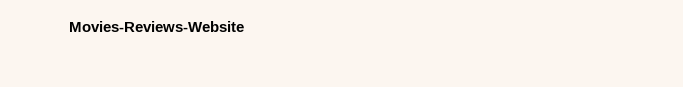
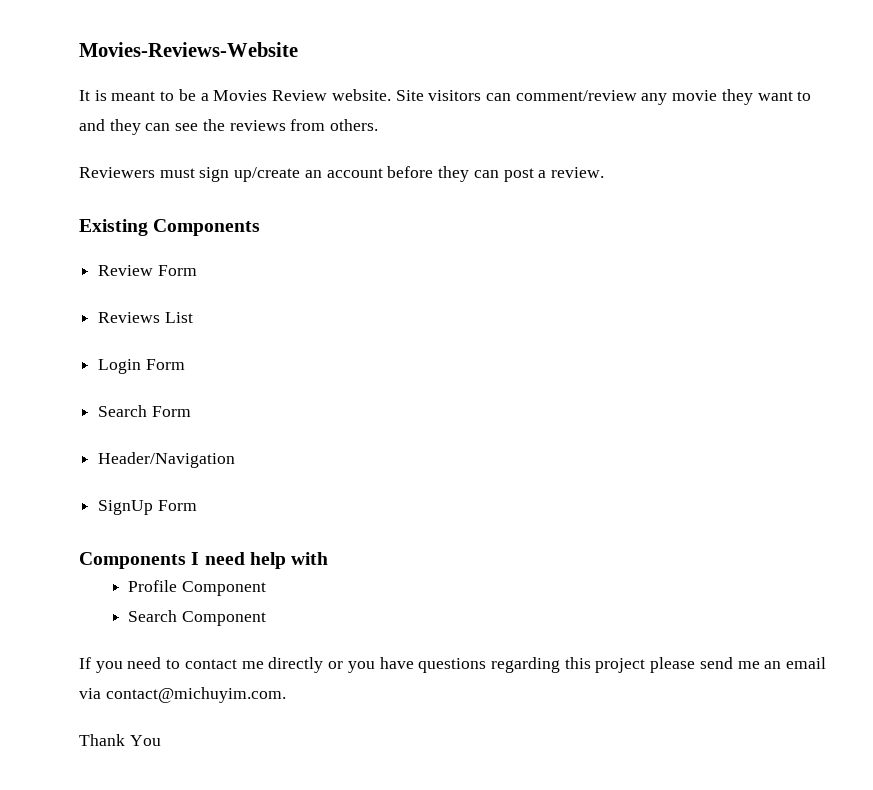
(244, 26) none -> [79,89,812,105] [79,119,379,135] [79,166,604,182] [79,219,261,236] [98,265,197,276] [98,312,193,323] [98,359,185,374] [98,405,191,417] [98,452,236,468] [98,500,197,515] [79,552,329,569] [128,580,267,596] [128,610,267,626] [79,657,827,673] [79,687,286,703] [79,734,161,746] // It is meant to be a Movies Review website. Site visitors can comment/review any movie they want to and they can see the reviews from others. // Reviewers must sign up/create an account before they can post a review. // Existing Components // Review Form // Reviews List // Login Form // Search Form // Header/Navigation // SignUp Form // Components I need help with // Profile Component // Search Component // If you need to contact me directly or you have questions regarding this project please send me an email via contact@michuyim.com. // Thank You

